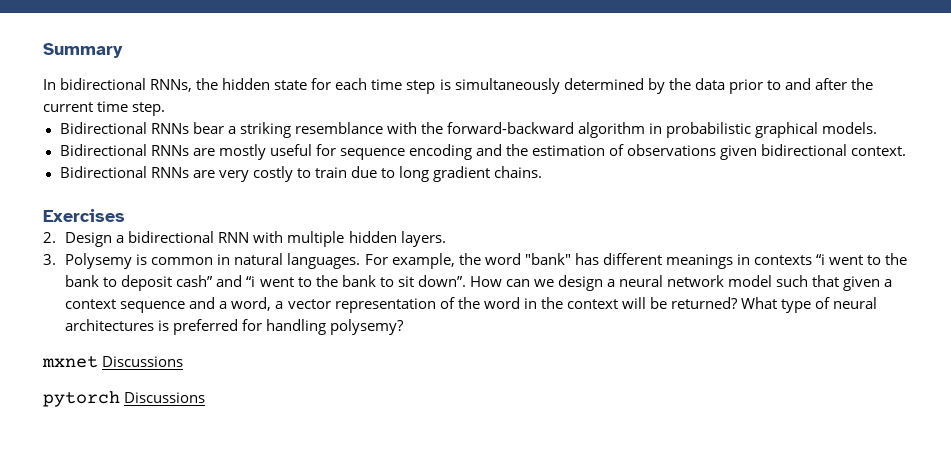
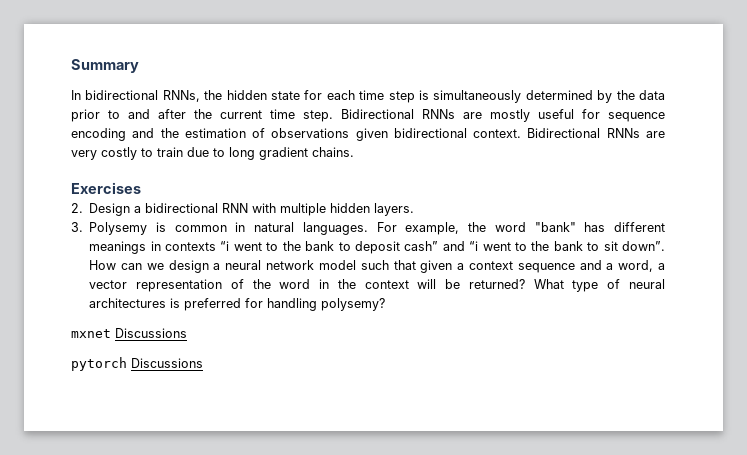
[59,122,878,138] // Bidirectional RNNs bear a striking resemblance with the forward-backward algorithm in probabilistic graphical models. // -> (333, 116) none
(907, 151) // -> (522, 133) none

